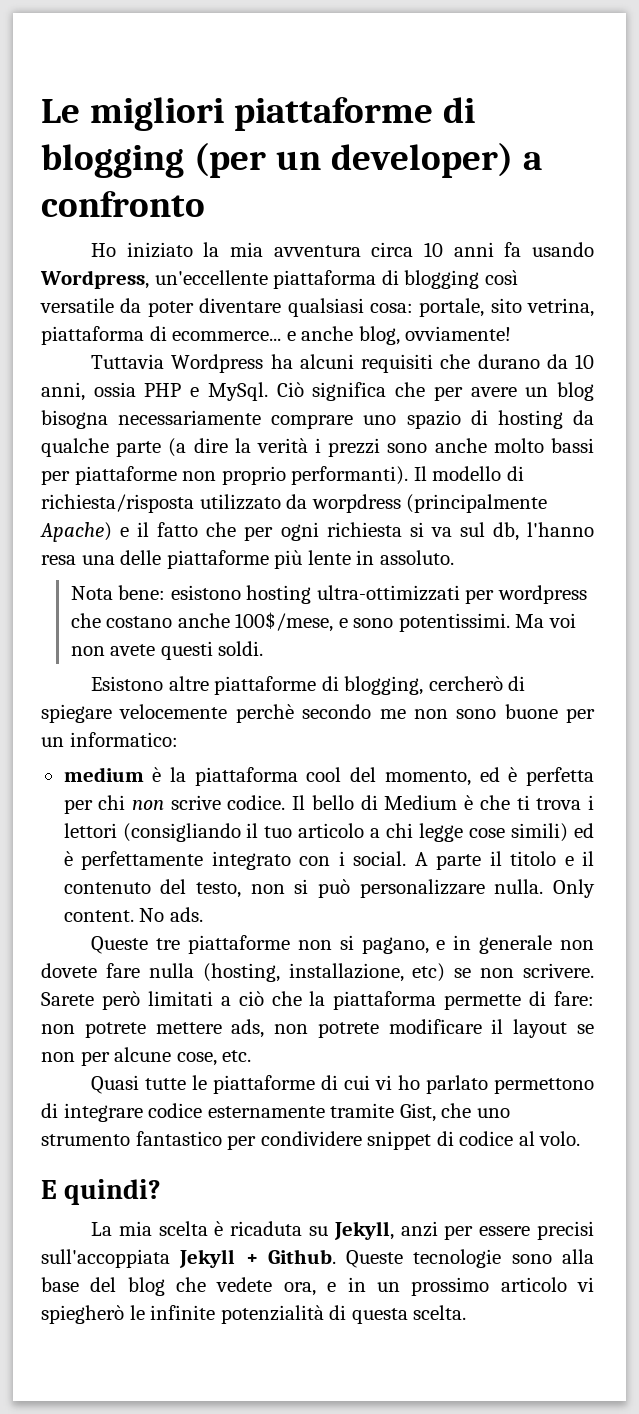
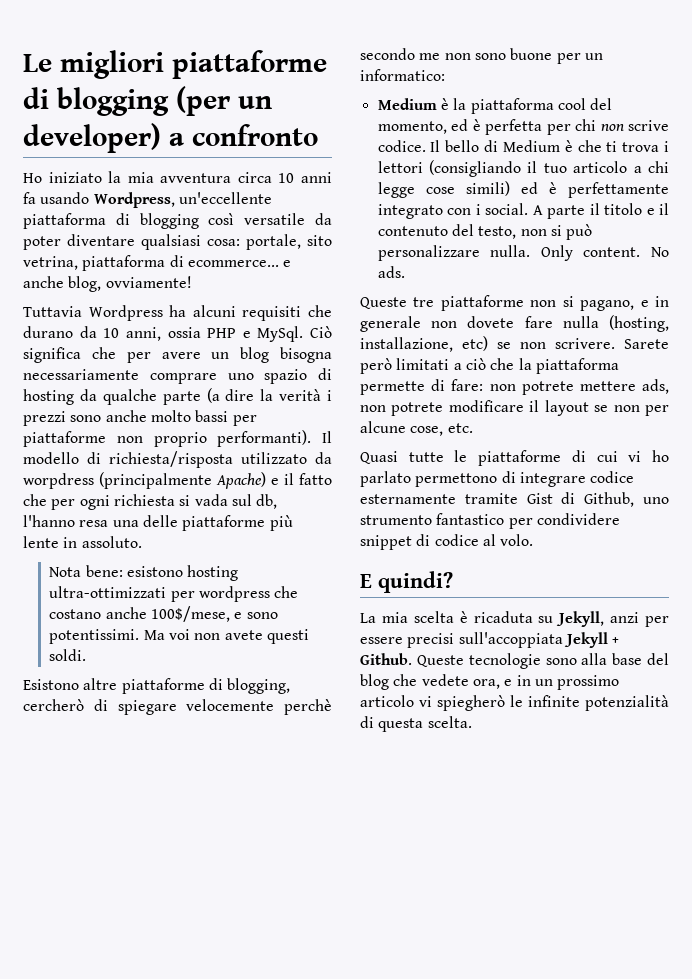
[430,527,452,537] va -> [194,494,228,506] vada
[63,767,144,782] medium -> [377,98,437,110] Medium
[399,1103,472,1122] Gist, che -> [526,492,635,507] Gist di Github,

